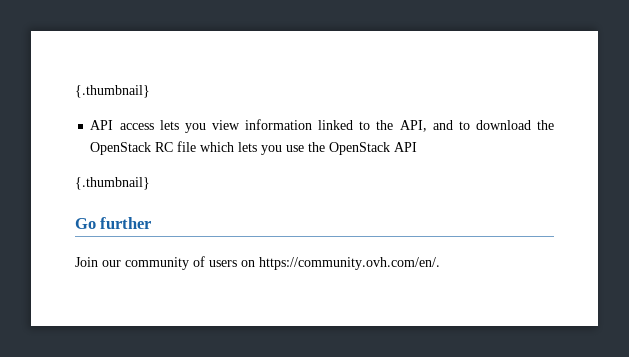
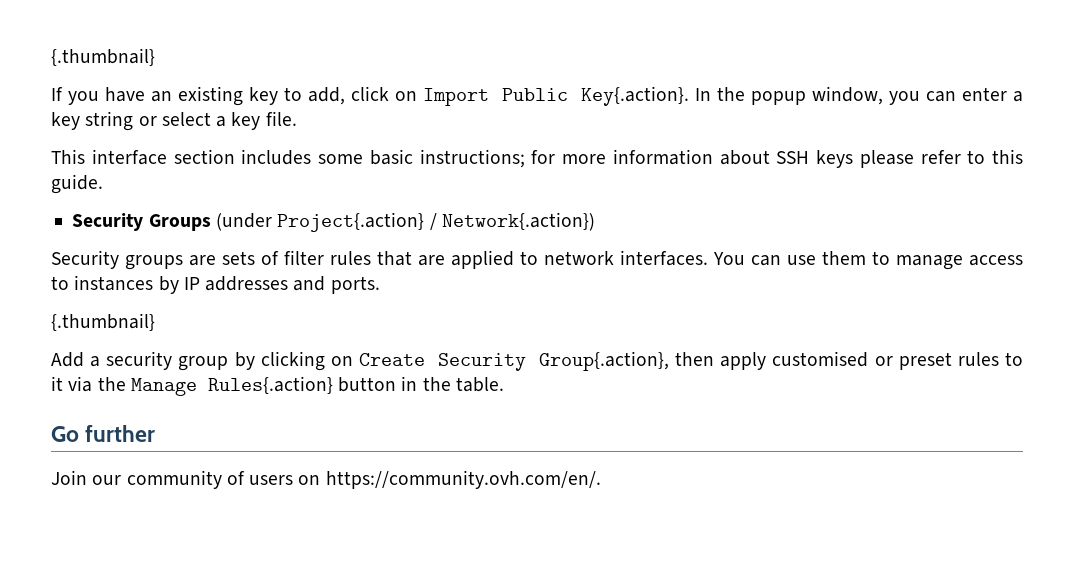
[75,85,150,98] [90,119,555,133] [90,141,418,155] [75,177,150,190] {.thumbnail} // API access lets you view information linked to the API, and to download the OpenStack RC file which lets you use the OpenStack API // {.thumbnail} -> [51,48,155,66] [51,86,1023,106] [51,111,297,131] [51,149,1023,168] [51,174,103,194] [72,212,595,232] [51,250,1023,270] [51,275,380,294] [51,313,155,331] [51,351,1024,371] [51,376,504,396] {.thumbnail} // If you have an existing key to add, click on Import Public Key{.action}. In the popup window, you can enter a key string or select a key file. // This interface section includes some basic instructions; for more information about SSH keys please refer to this guide. // Security Groups (under Project{.action} / Network{.action}) // Security groups are sets of filter rules that are applied to network interfaces. You can use them to manage access to instances by IP addresses and ports. // {.thumbnail} // Add a security group by clicking on Create Security Group{.action}, then apply customised or preset rules to it via the Manage Rules{.action} button in the table.

